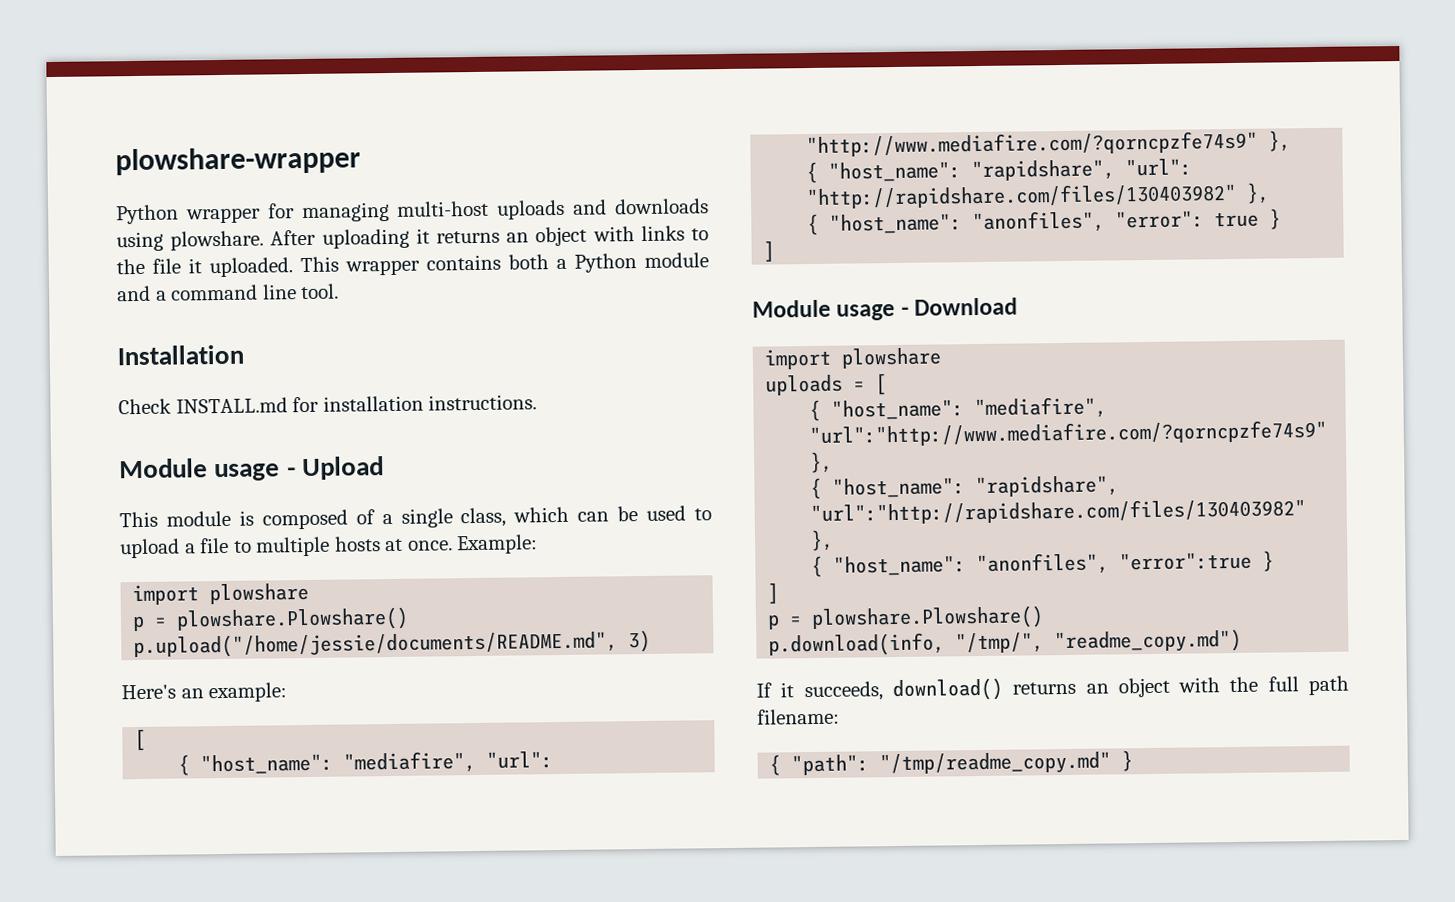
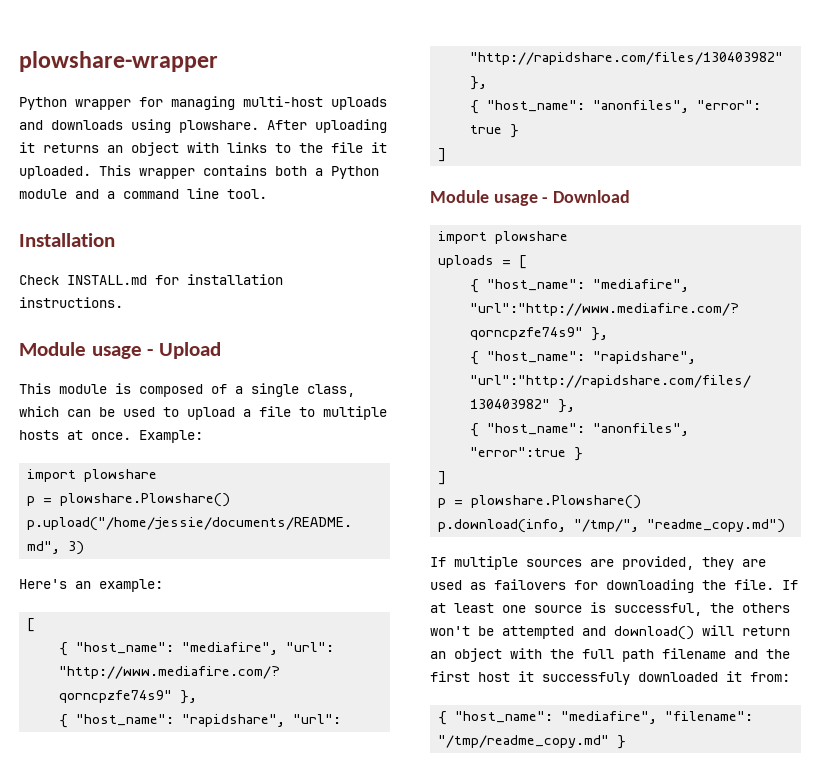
[780,677,1077,702] it succeeds, download() returns -> [454,556,766,570] [430,579,798,593] [430,602,790,616] [430,625,790,640] multiple sources are provided, they are used as failovers for downloading the file. If at least one source is successful, the others won't be attempted and download() will return
[757,708,840,725] [769,754,870,776] filename: // { "path": -> [662,648,790,659] [430,671,790,685] [438,711,754,725] filename and the first host it successfuly downloaded it from: // { "host_name": "mediafire", "filename":

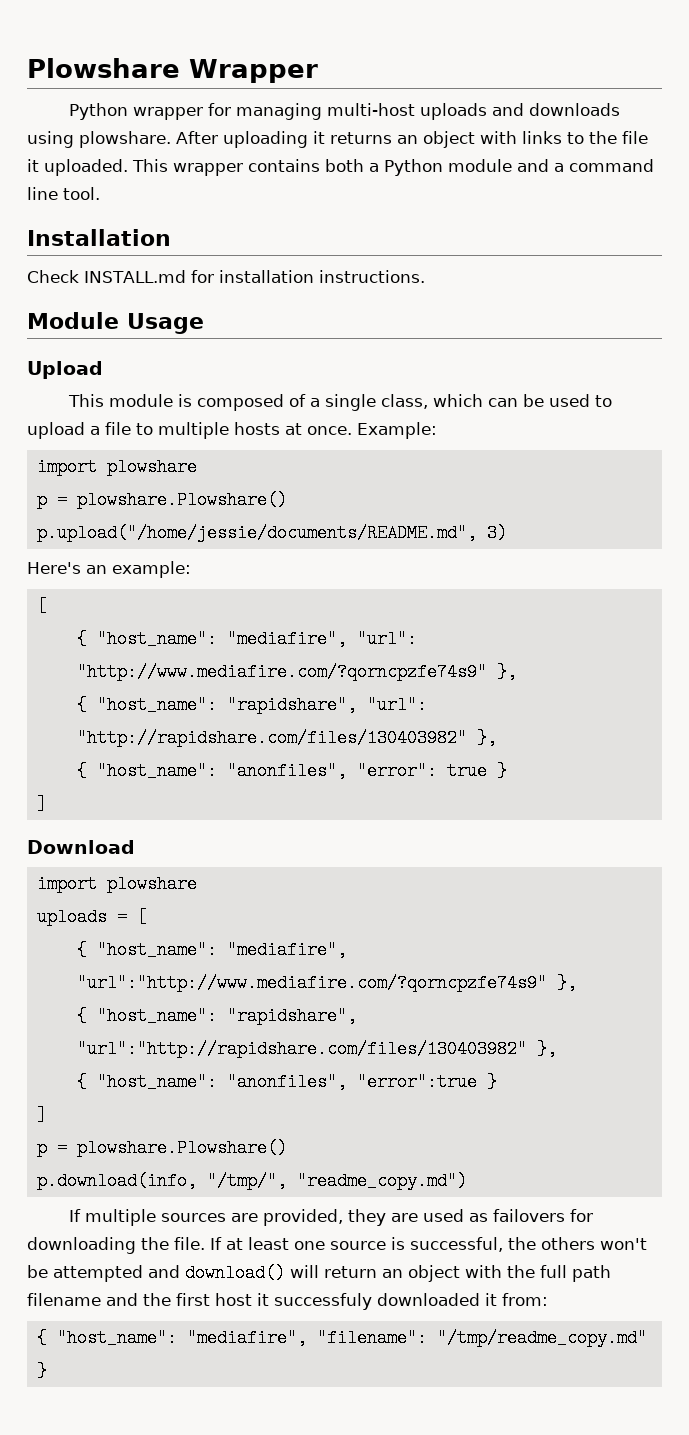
[19,51,218,72] plowshare-wrapper -> [27,58,318,83] Plowshare Wrapper
[91,346,154,359] usage - -> [127,313,204,334] Usage //
[430,190,549,206] Module usage - -> (47, 804) none

